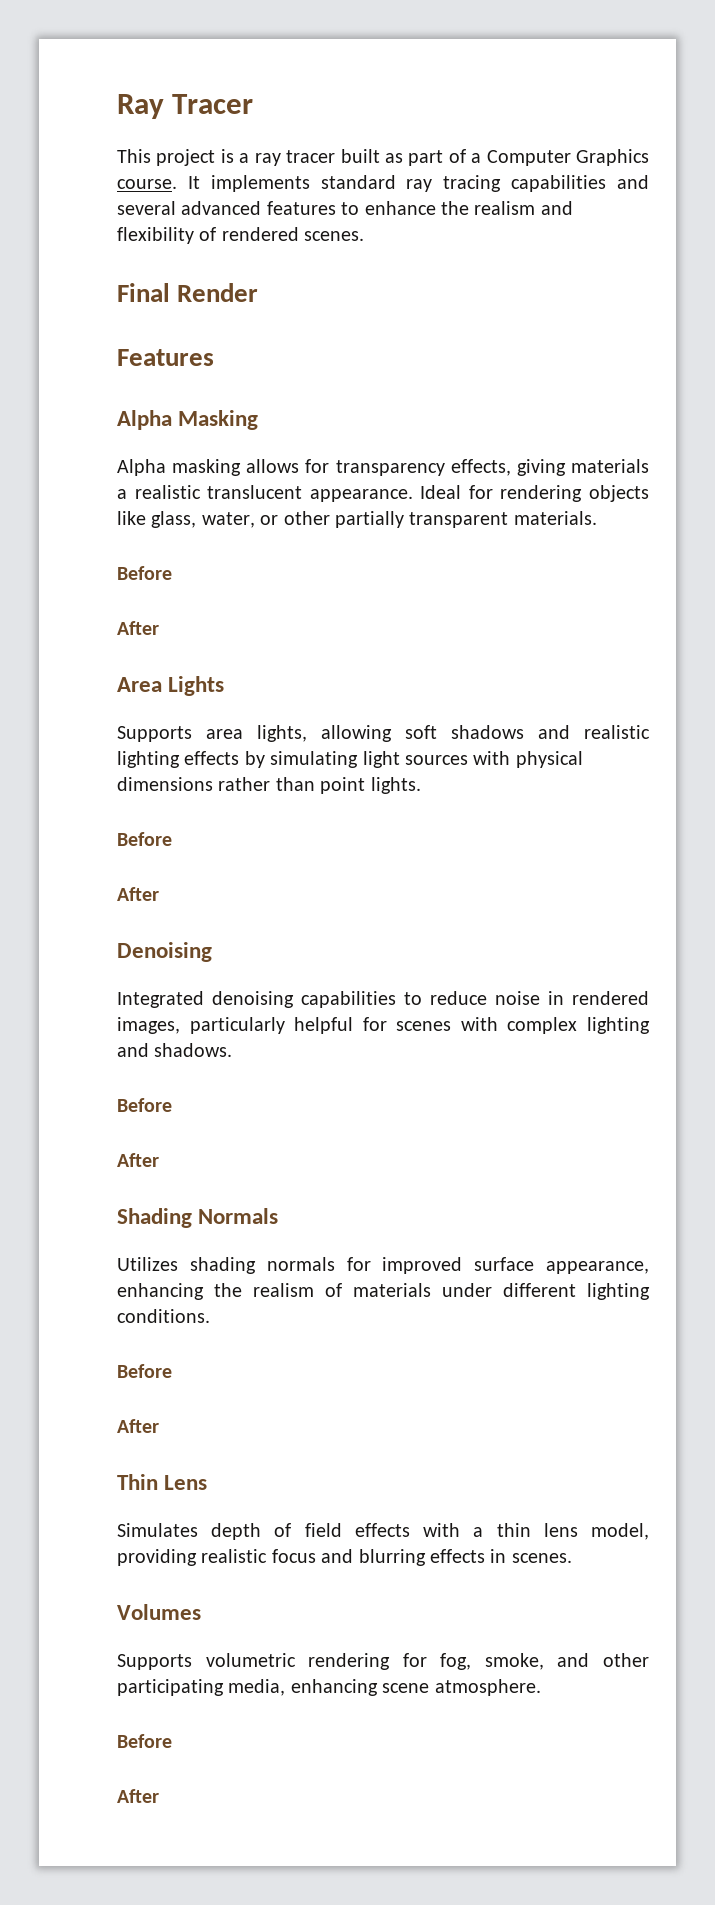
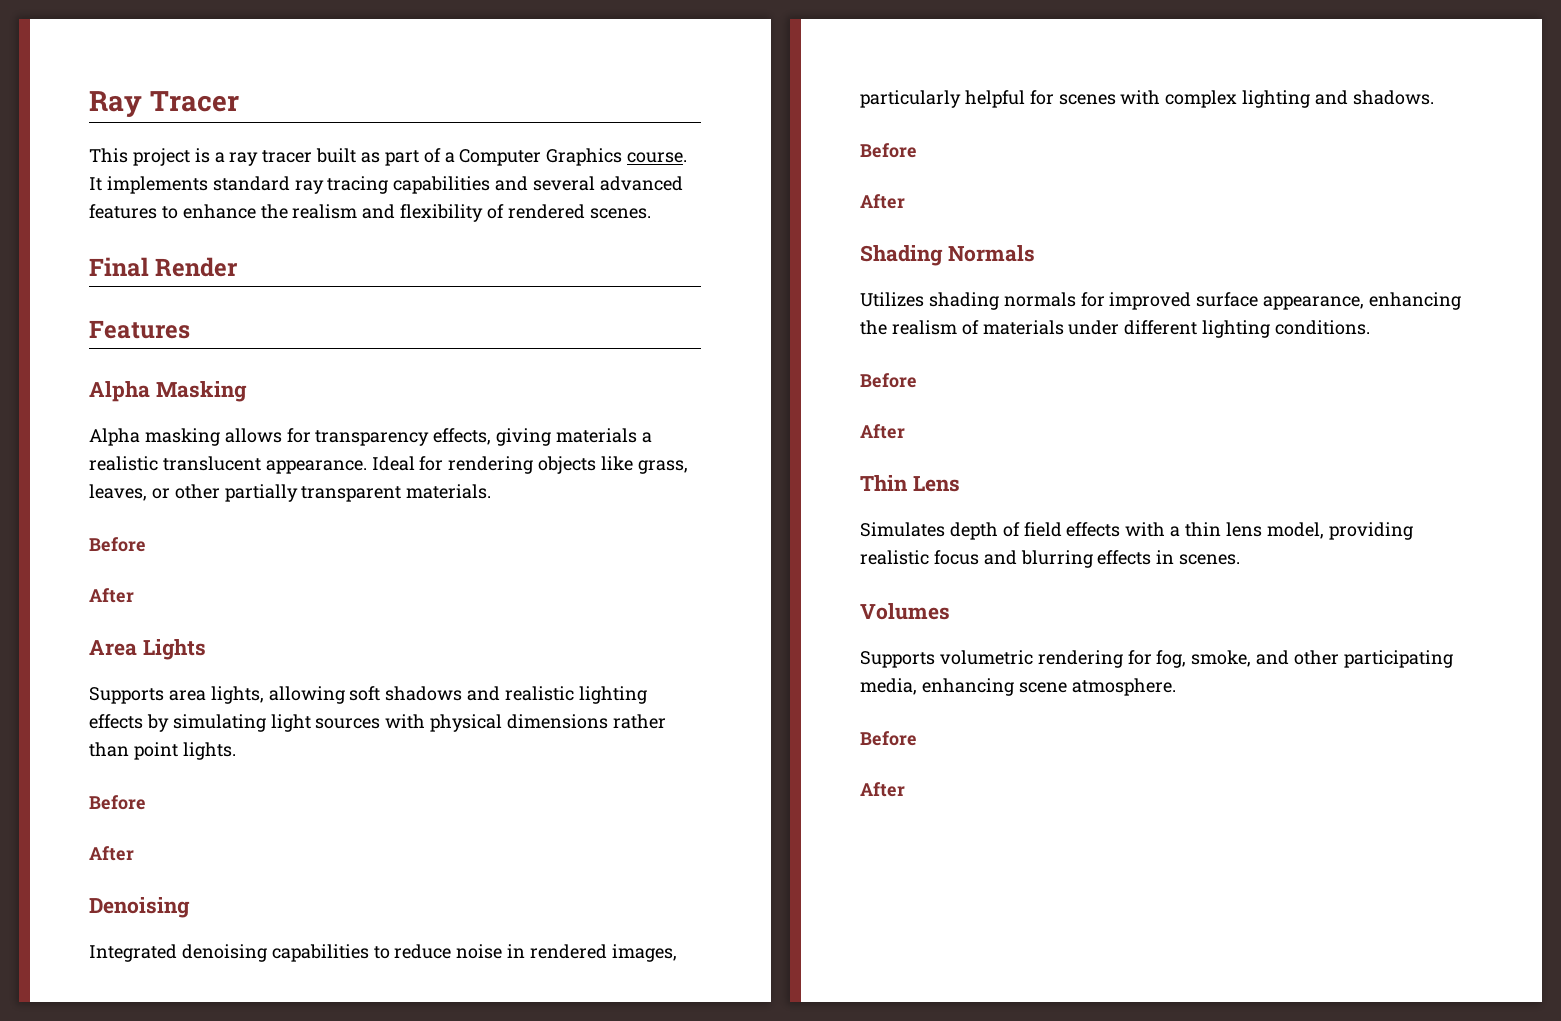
[151,511,255,528] glass, water, -> [637,460,688,474] [89,484,147,501] grass, leaves,

